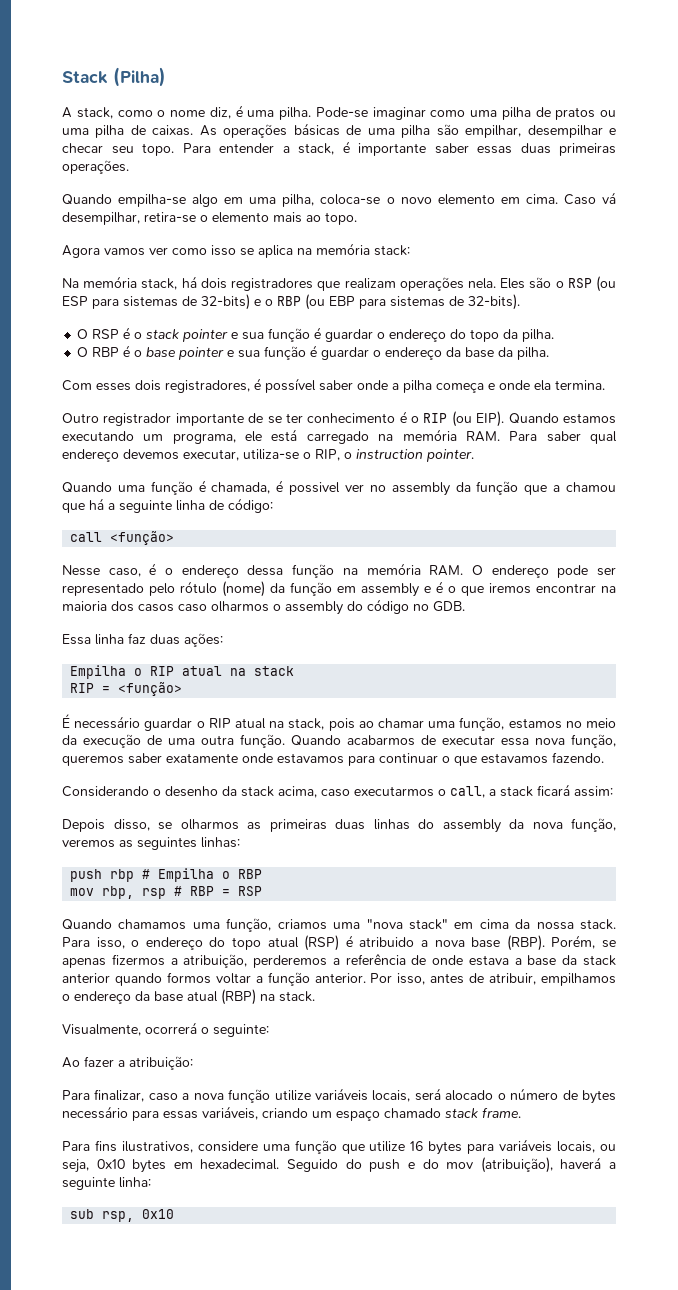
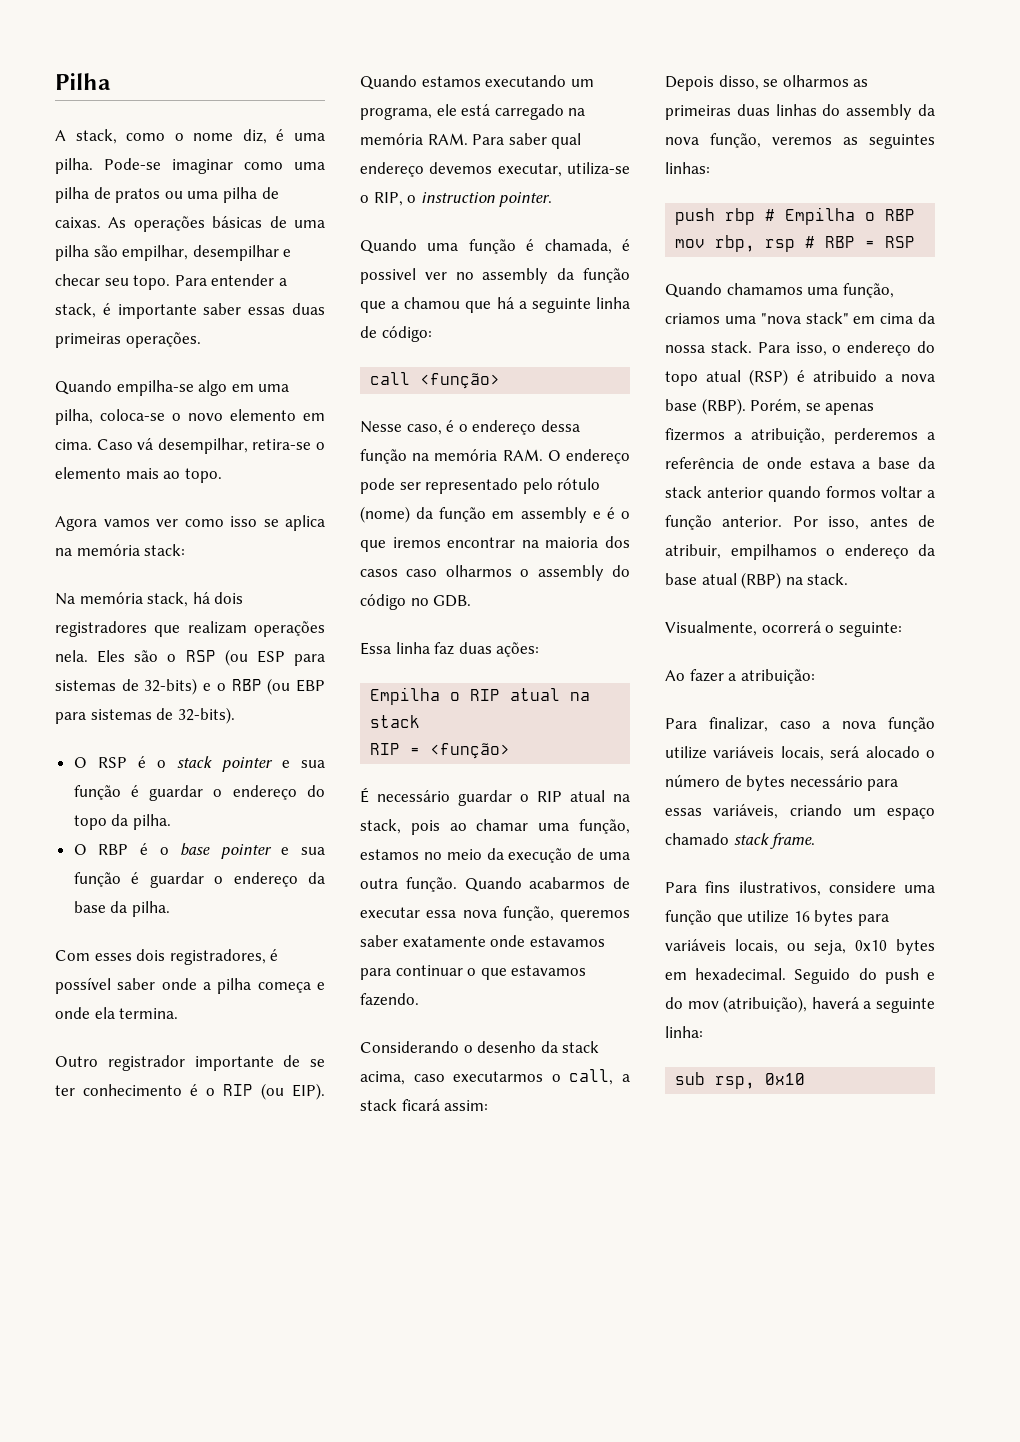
[62,67,166,87] Stack (Pilha) -> [55,73,111,90] Pilha

